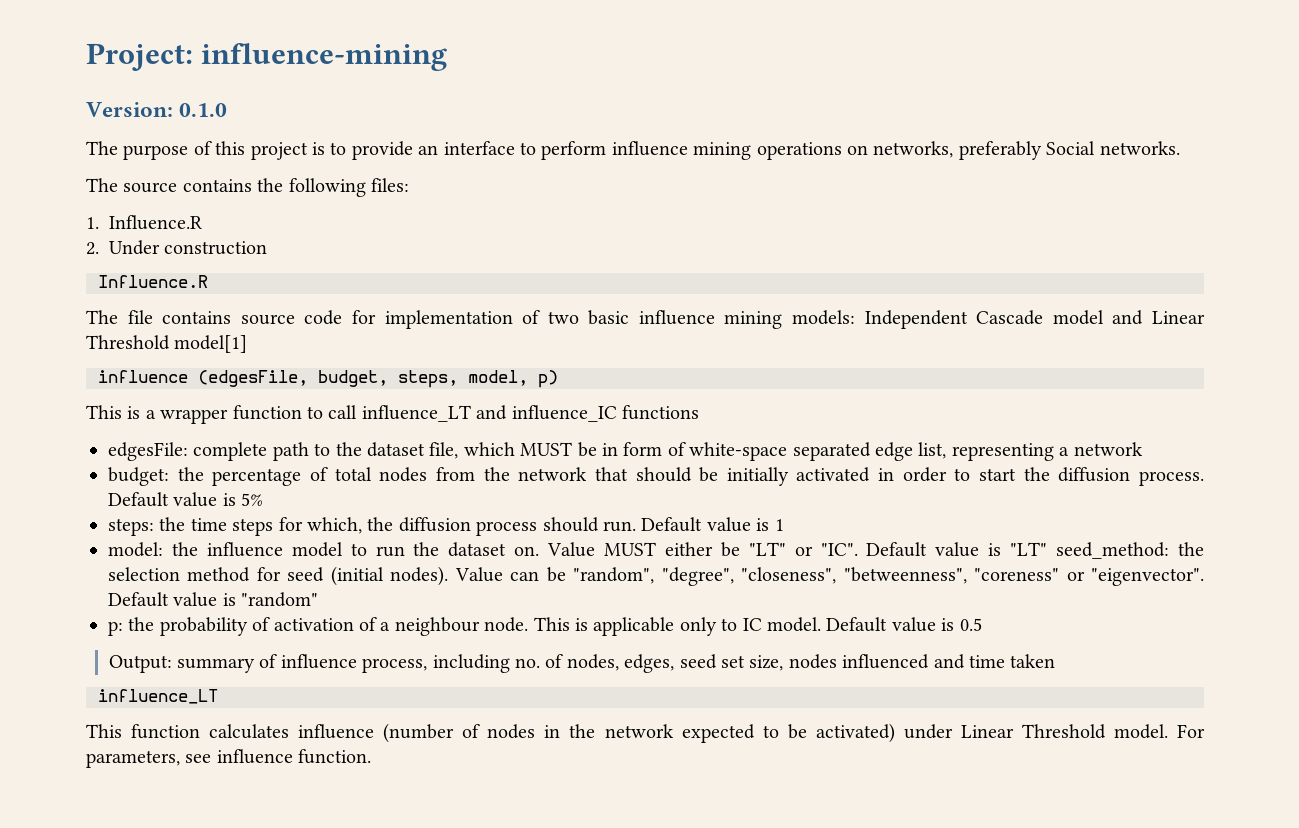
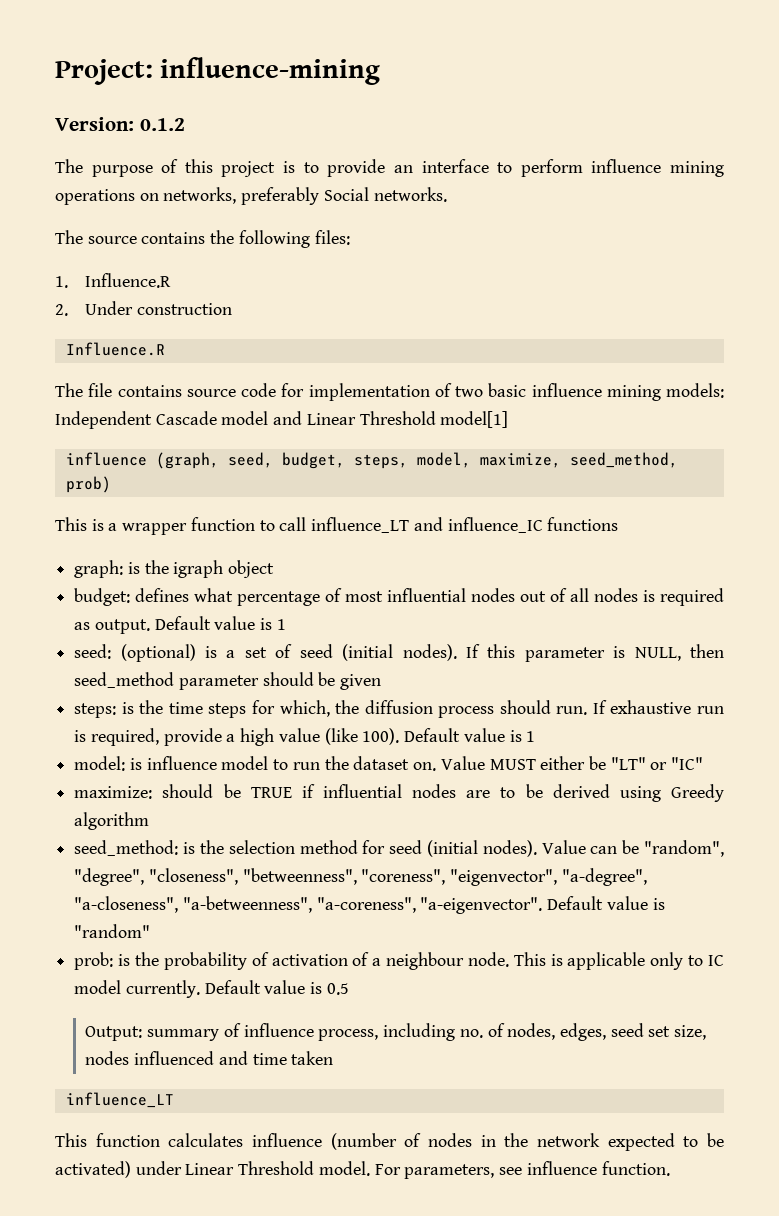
[179,103,228,117] 0.1.0 -> [139,118,185,131] 0.1.2
[198,370,308,387] (edgesFile, -> [155,452,273,469] (graph, seed,
[538,370,558,388] p) -> [479,452,678,468] [65,476,111,493] maximize, seed_method, prob)
[108,442,1143,461] [108,467,1204,486] [108,492,264,507] edgesFile: complete path to the dataset file, which MUST be in form of white-space separated edge list, representing a network // budget: the percentage of total nodes from the network that should be initially activated in order to start the diffusion process. Default value is 5% -> [74,560,275,578] [74,588,725,606] [74,616,286,634] [74,644,725,662] [74,672,382,690] graph: is the igraph object // budget: defines what percentage of most influential nodes out of all nodes is required as output. Default value is 1 // seed: (optional) is a set of seed (initial nodes). If this parameter is NULL, then seed_method parameter should be given
(154, 527) none -> [121,702,134,714] is
(636, 526) none -> [592,700,725,714] [74,728,400,746] If exhaustive run is required, provide a high value (like 100).
[171,542,198,556] the -> [129,758,142,770] is
[820,542,1170,559] "IC". Default value is "LT" seed_method: -> [671,757,704,770] [74,784,724,802] [74,812,150,830] [74,840,196,856] "IC" // maximize: should be TRUE if influential nodes are to be derived using Greedy algorithm // seed_method: is
[974,568,1204,586] "coreness" or "eigenvector". -> [361,868,647,886] [74,896,543,914] "coreness", "eigenvector", "a-degree", "a-closeness", "a-betweenness", "a-coreness", "a-eigenvector".
[108,621,123,636] p: -> [74,952,131,970] prob: is
[766,617,821,632] model. -> [74,980,200,998] model currently.

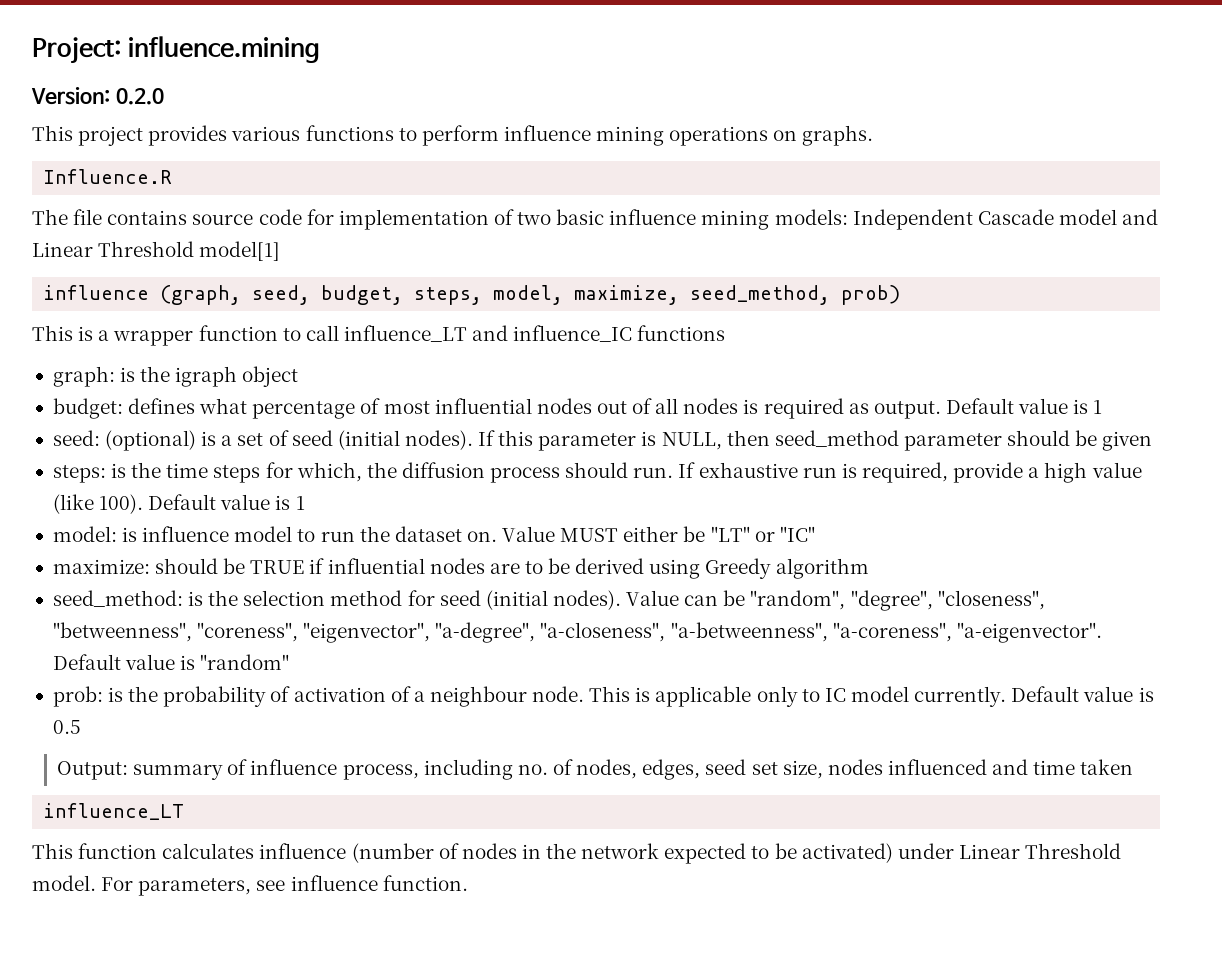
[160,57,381,85] influence-mining -> [127,36,320,63] influence.mining
[139,118,185,131] [55,159,489,177] 0.1.2 // The purpose of this project is to provide an interface -> [115,88,164,105] [32,125,394,146] 0.2.0 // This project provides various functions
[163,187,447,205] [55,230,350,248] [55,273,172,288] [55,301,233,316] networks, preferably Social networks. // The source contains the following files: // 1. Influence.R // 2. Under construction -> [802,125,874,146] graphs.

